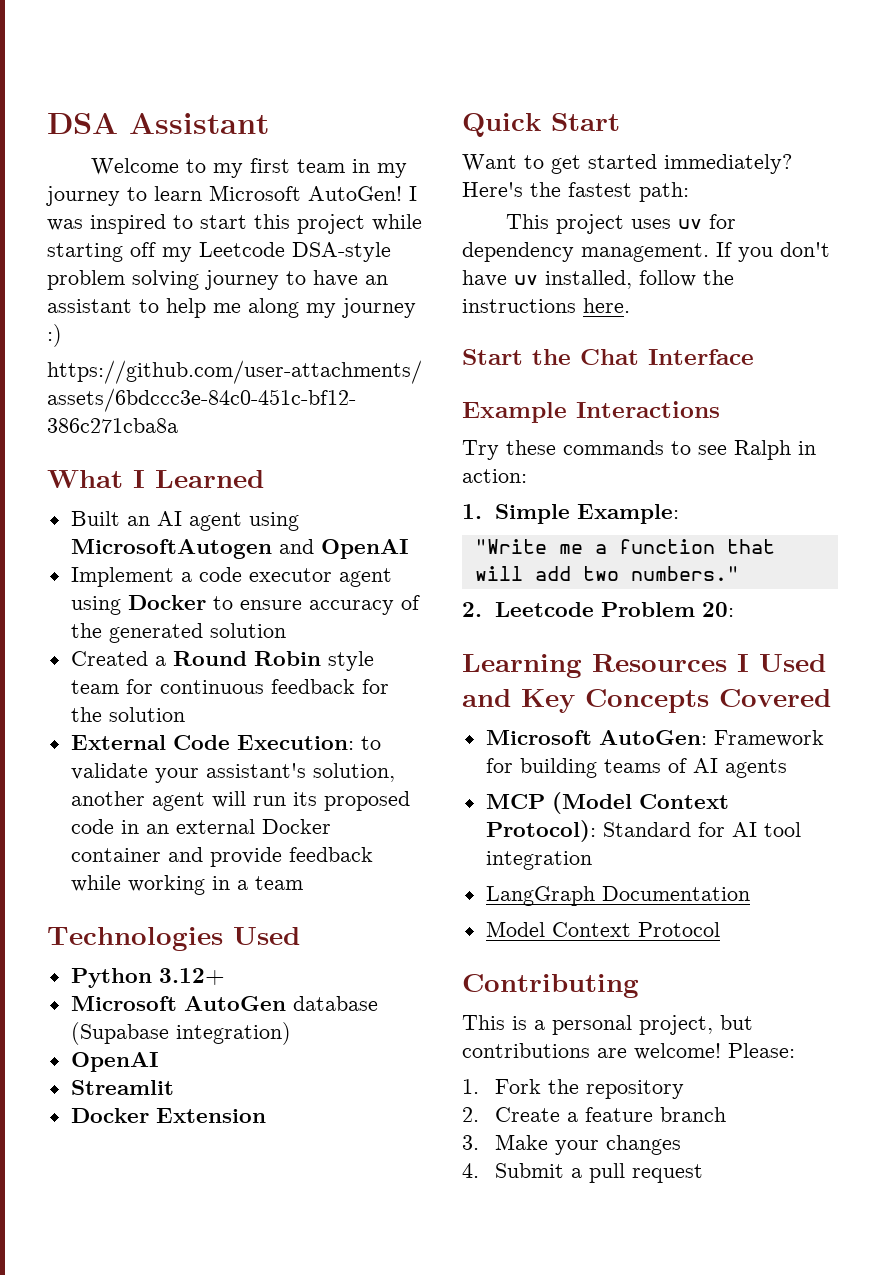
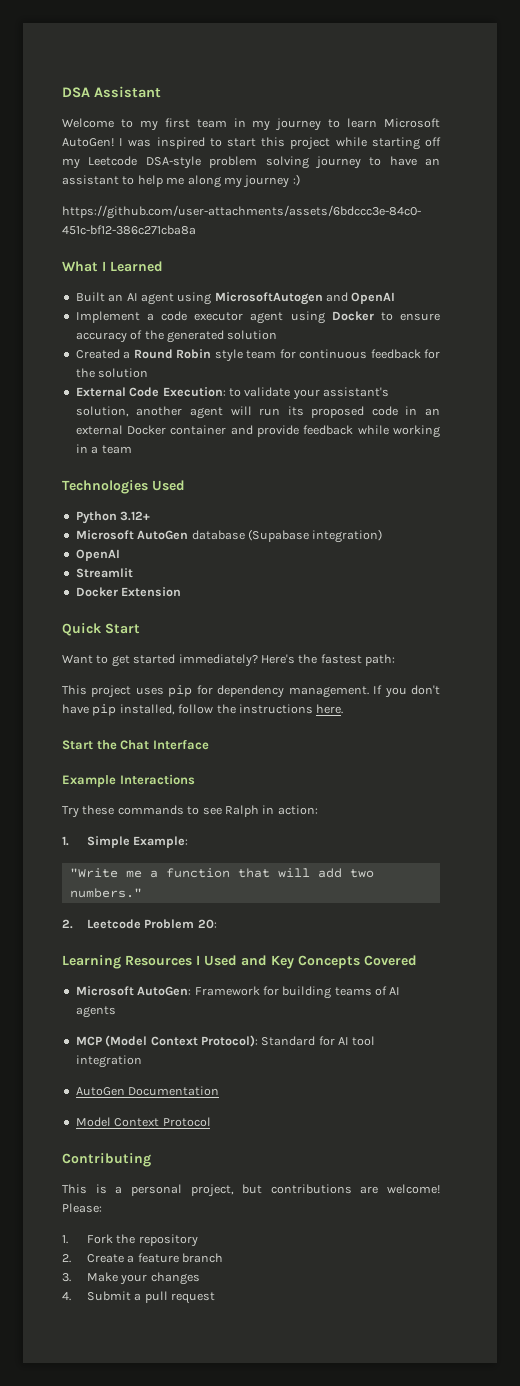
[678,219,703,229] uv -> [168,685,193,697] pip
[514,275,538,285] uv -> [92,704,117,716] pip
[485,886,595,906] LangGraph -> [75,1087,125,1096] AutoGen

